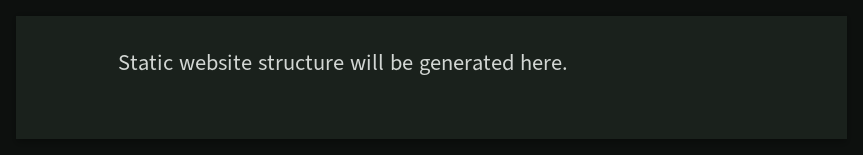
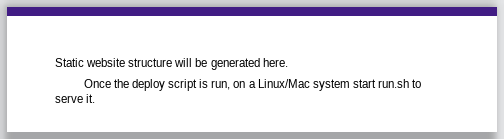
(569, 62) none -> [83,79,422,91] [55,94,96,103] // Once the deploy script is run, on a Linux/Mac system start run.sh to serve it.

